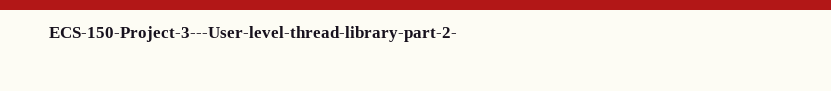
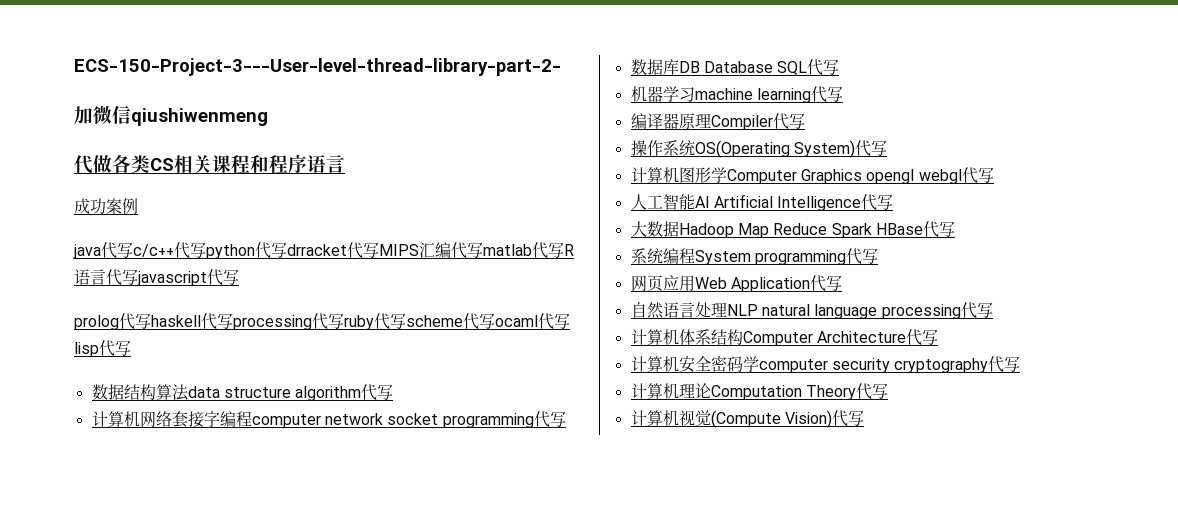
(457, 34) none -> [74,105,268,126] [74,154,345,174] [74,198,138,215] [73,242,574,259] [74,269,239,286] [74,313,570,330] [74,340,131,357] [91,384,394,401] [91,411,566,428] [630,59,840,76] [630,86,843,103] [630,113,805,130] [630,140,887,158] [630,167,994,184] [630,194,894,211] [630,221,955,238] [630,248,878,265] [630,275,842,292] [630,302,993,319] [630,329,938,346] [630,355,1021,373] [630,383,888,400] [630,410,864,428] // 加微信qiushiwenmeng // 代做各类CS相关课程和程序语言 // 成功案例 // java代写c/c++代写python代写drracket代写MIPS汇编代写matlab代写R语言代写javascript代写 // prolog代写haskell代写processing代写ruby代写scheme代写ocaml代写lisp代写 // 数据结构算法data structure algorithm代写 // 计算机网络套接字编程computer network socket programming代写 // 数据库DB Database SQL代写 // 机器学习machine learning代写 // 编译器原理Compiler代写 // 操作系统OS(Operating System)代写 // 计算机图形学Computer Graphics opengl webgl代写 // 人工智能AI Artificial Intelligence代写 // 大数据Hadoop Map Reduce Spark HBase代写 // 系统编程System programming代写 // 网页应用Web Application代写 // 自然语言处理NLP natural language processing代写 // 计算机体系结构Computer Architecture代写 // 计算机安全密码学computer security cryptography代写 // 计算机理论Computation Theory代写 // 计算机视觉(Compute Vision)代写

